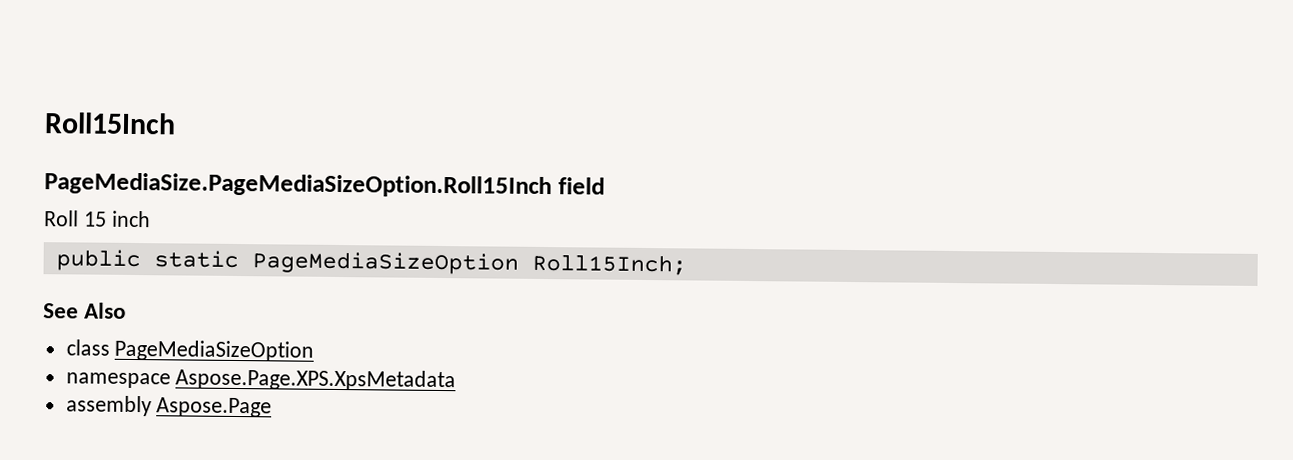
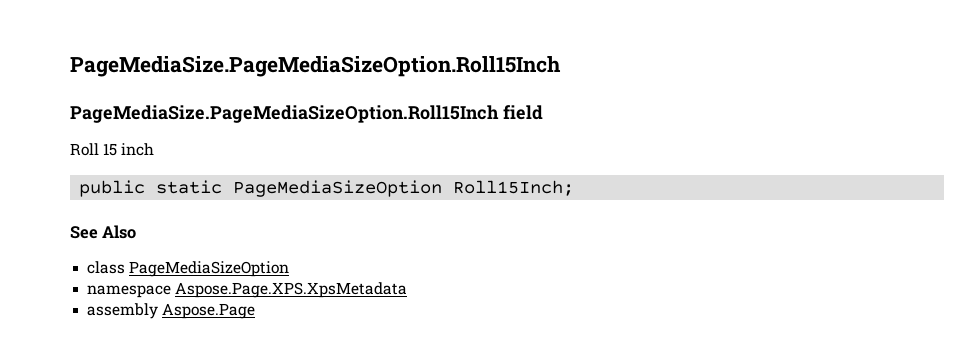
[44,112,176,135] Roll15Inch -> [70,56,561,77] PageMediaSize.PageMediaSizeOption.Roll15Inch

